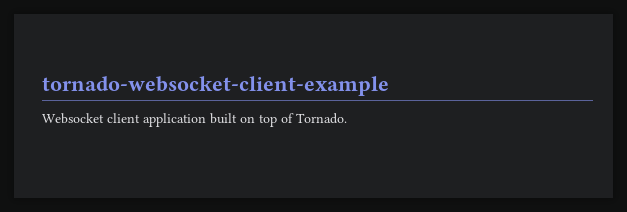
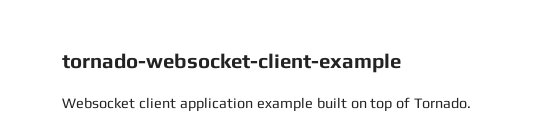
(206, 120) none -> [256,97,313,112] example

